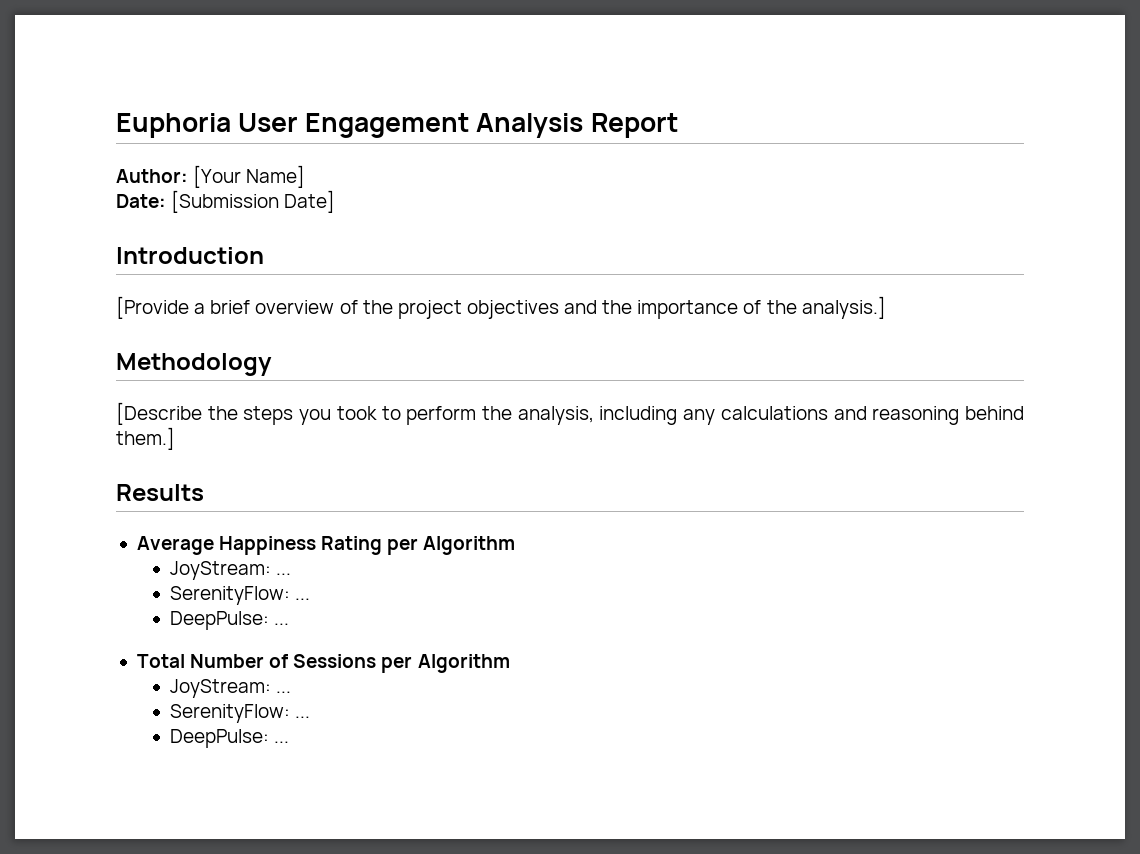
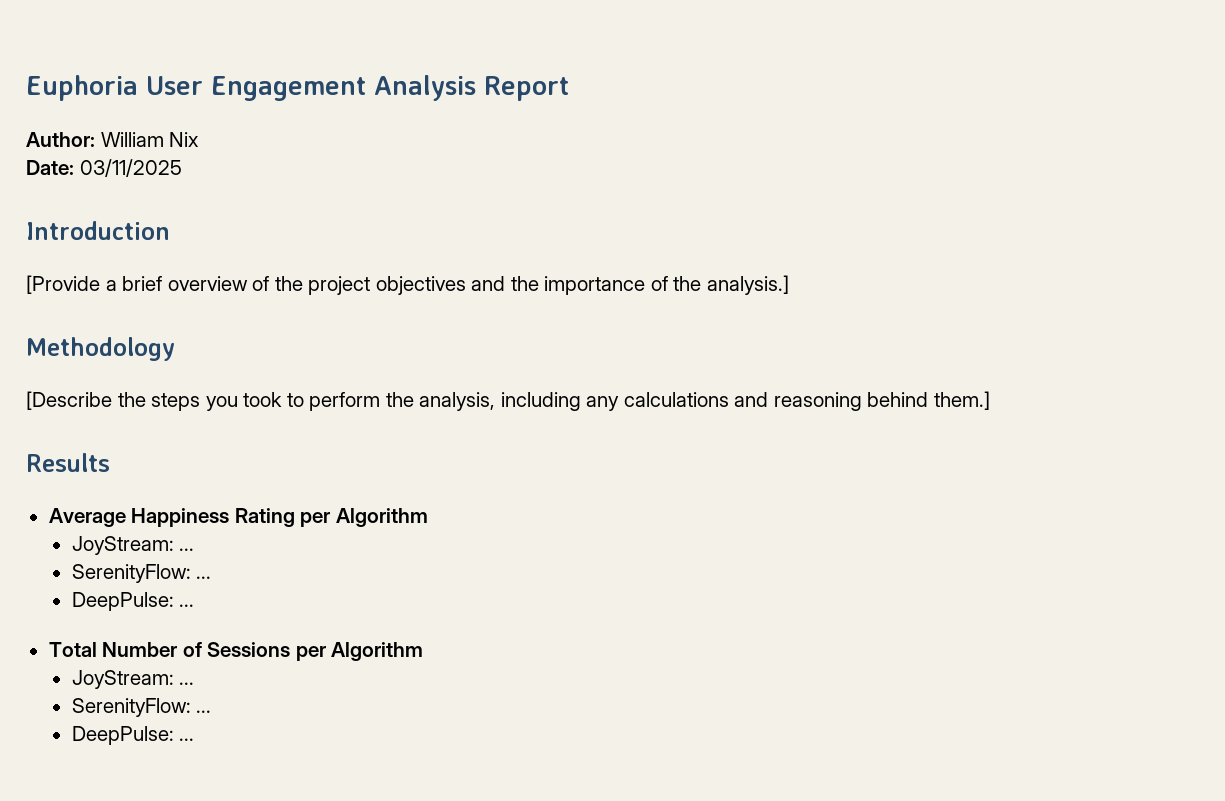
[193,165,306,188] [Your Name] -> [100,132,200,147] William Nix
[171,190,336,213] [Submission Date] -> [79,159,182,177] 03/11/2025

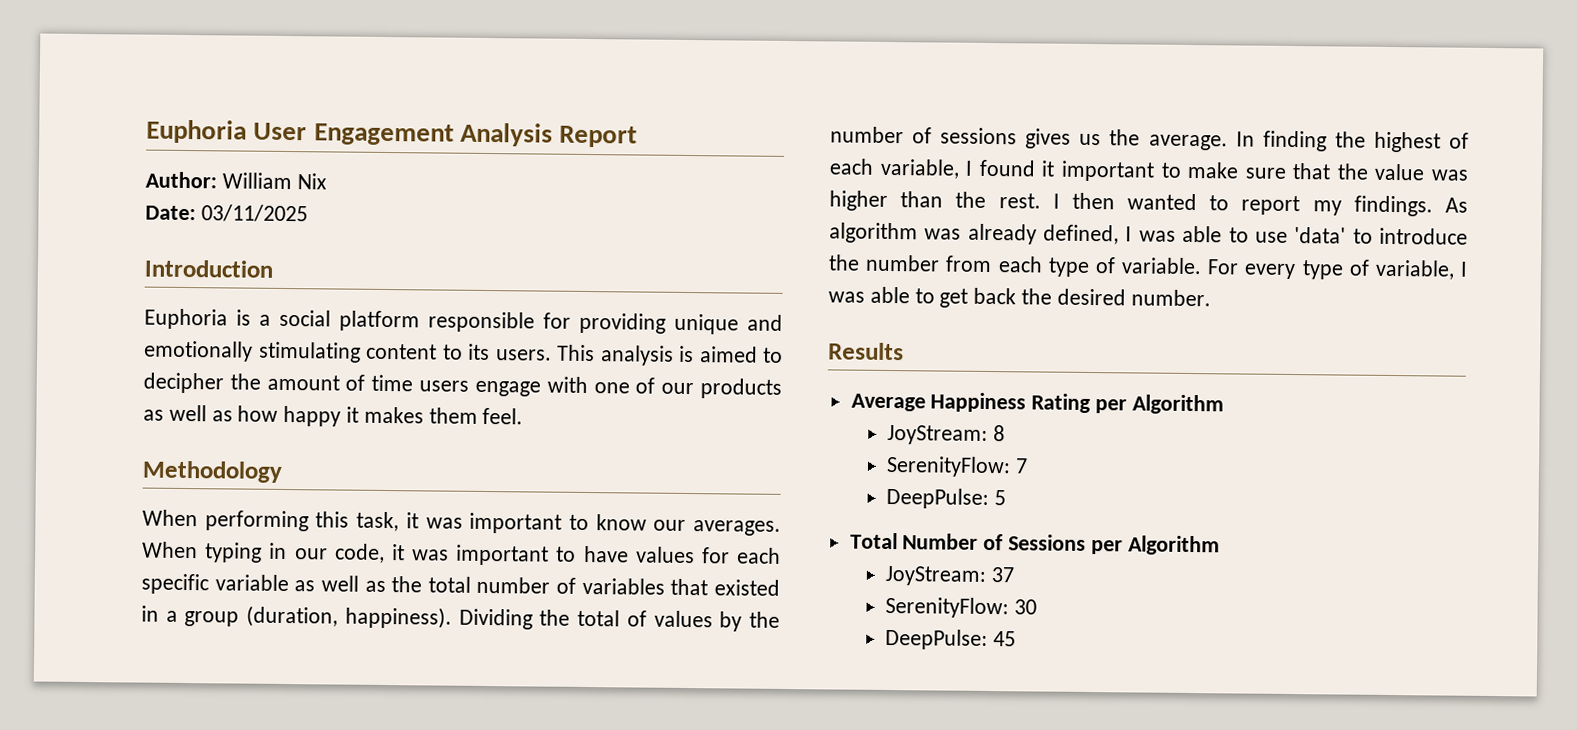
[26,275,789,295] [26,337,175,361] [26,391,991,411] [Provide a brief overview of the project objectives and the importance of the analysis.] // Methodology // [Describe the steps you took to perform the analysis, including any calculations and reasoning behind them.] -> [144,308,783,335] [144,340,783,366] [143,372,782,399] [143,404,524,427] [142,460,283,483] [142,509,781,536] [142,541,781,566] [141,573,780,596] [141,605,781,632] [830,126,1469,153] [829,158,1468,182] [829,190,1468,217] [829,222,1468,245] [828,254,1468,280] [828,286,1211,308] Euphoria is a social platform responsible for providing unique and emotionally stimulating content to its users. This analysis is aimed to decipher the amount of time users engage with one of our products as well as how happy it makes them feel. // Methodology // When performing this task, it was important to know our averages. When typing in our code, it was important to have values for each specific variable as well as the total number of variables that existed in a group (duration, happiness). Dividing the total of values by the number of sessions gives us the average. In finding the highest of each variable, I found it important to make sure that the value was higher than the rest. I then wanted to report my findings. As algorithm was already defined, I was able to use 'data' to introduce the number from each type of variable. For every type of variable, I was able to get back the desired number.
[179,548,195,551] [71,564,212,583] [71,592,195,611] ... // SerenityFlow: ... // DeepPulse: ... -> [993,425,1006,442] [886,455,1029,478] [886,487,1007,510] 8 // SerenityFlow: 7 // DeepPulse: 5
[179,682,195,685] [71,698,212,717] [71,726,195,745] ... // SerenityFlow: ... // DeepPulse: ... -> [991,567,1015,583] [885,596,1038,619] [885,628,1017,651] 37 // SerenityFlow: 30 // DeepPulse: 45

